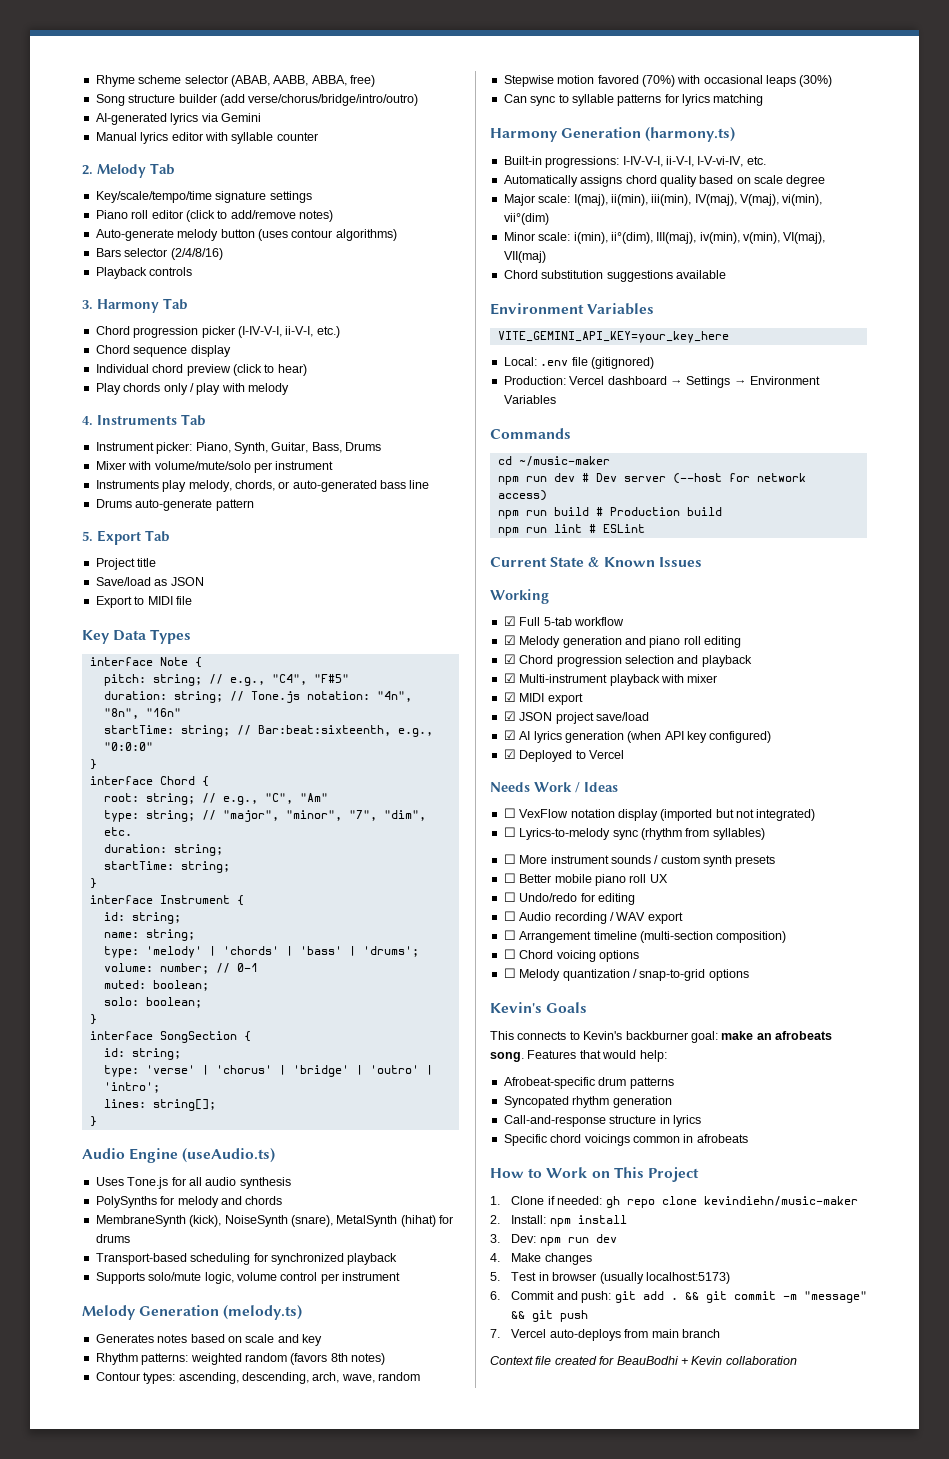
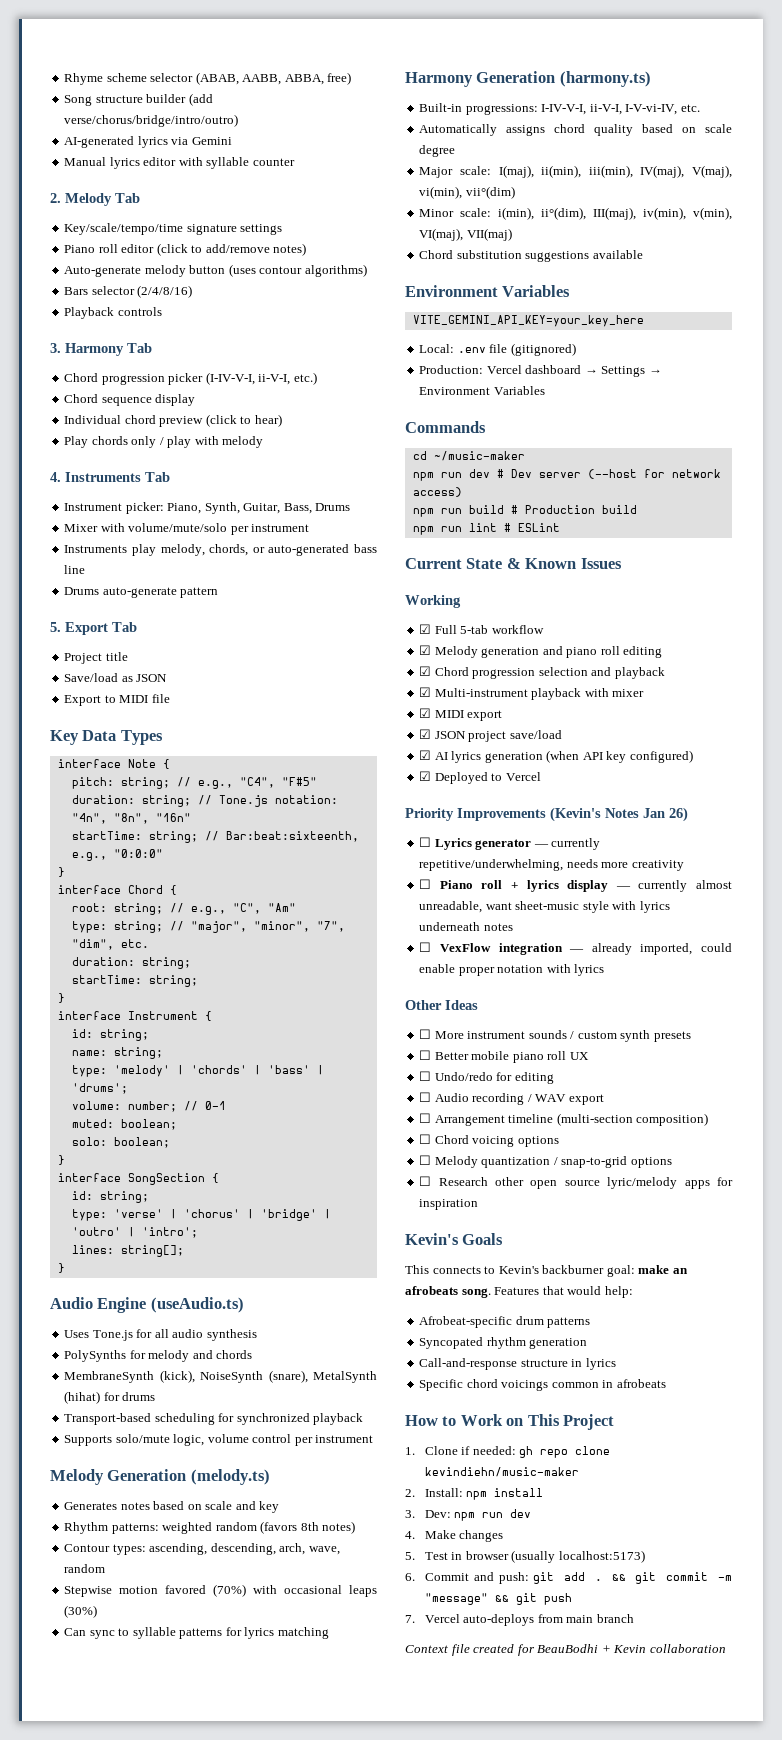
[490,782,618,793] [503,808,816,821] [503,827,765,840] Needs Work / Ideas // ☐ VexFlow notation display (imported but not integrated) // ☐ Lyrics-to-melody sync (rhythm from syllables) -> [405,807,688,822] [419,837,601,850] [419,859,684,871] [419,879,732,892] [419,901,670,913] [419,922,513,931] [419,942,732,955] [419,964,605,976] [405,1000,478,1010] Priority Improvements (Kevin's Notes Jan 26) // ☐ Lyrics generator — currently repetitive/underwhelming, needs more creativity // ☐ Piano roll + lyrics display — currently almost unreadable, want sheet-music style with lyrics underneath notes // ☐ VexFlow integration — already imported, could enable proper notation with lyrics // Other Ideas
(749, 975) none -> [419,1176,733,1189] [419,1199,479,1210] // ☐ Research other open source lyric/melody apps for inspiration

